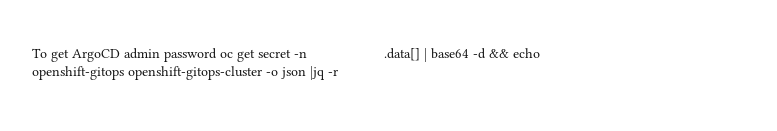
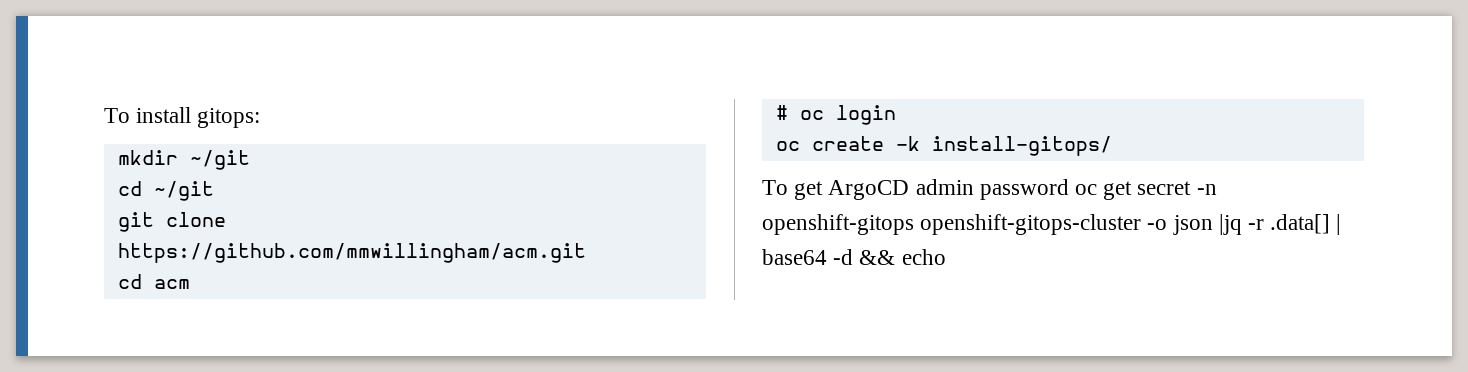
[32,48,47,58] To -> [104,107,261,128] [117,150,250,170] [117,181,214,201] [117,212,226,232] [117,243,586,263] [117,274,190,289] [775,105,896,125] [775,136,1112,156] [762,180,788,195] To install gitops: // mkdir ~/git // cd ~/git // git clone https://github.com/mmwillingham/acm.git // cd acm // # oc login // oc create -k install-gitops/ // To

